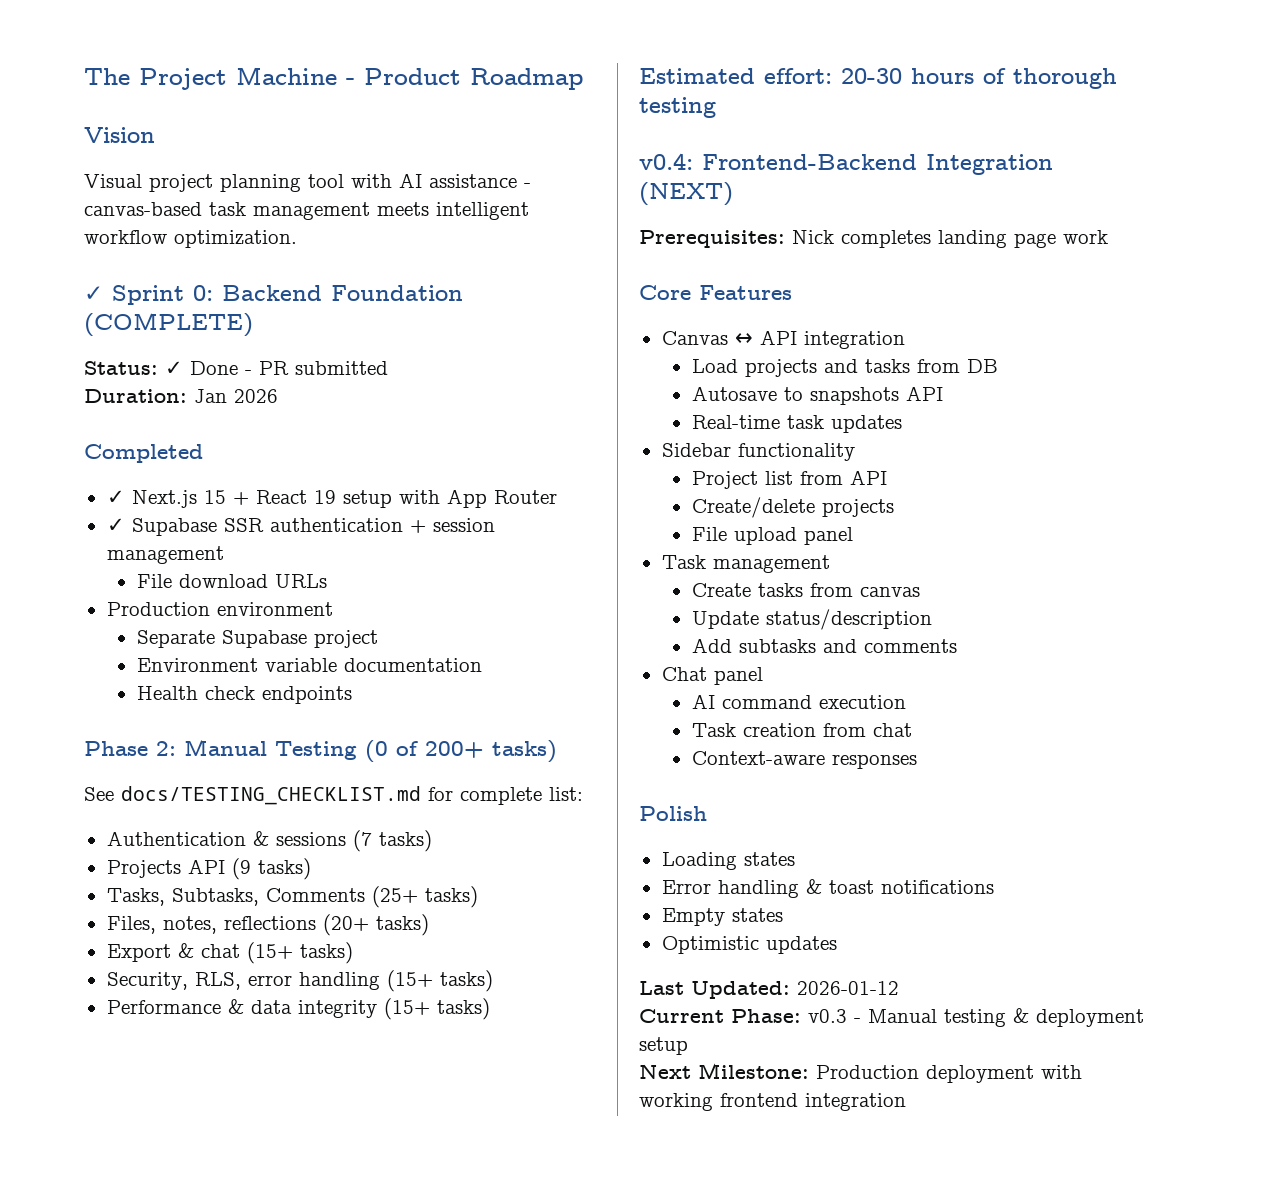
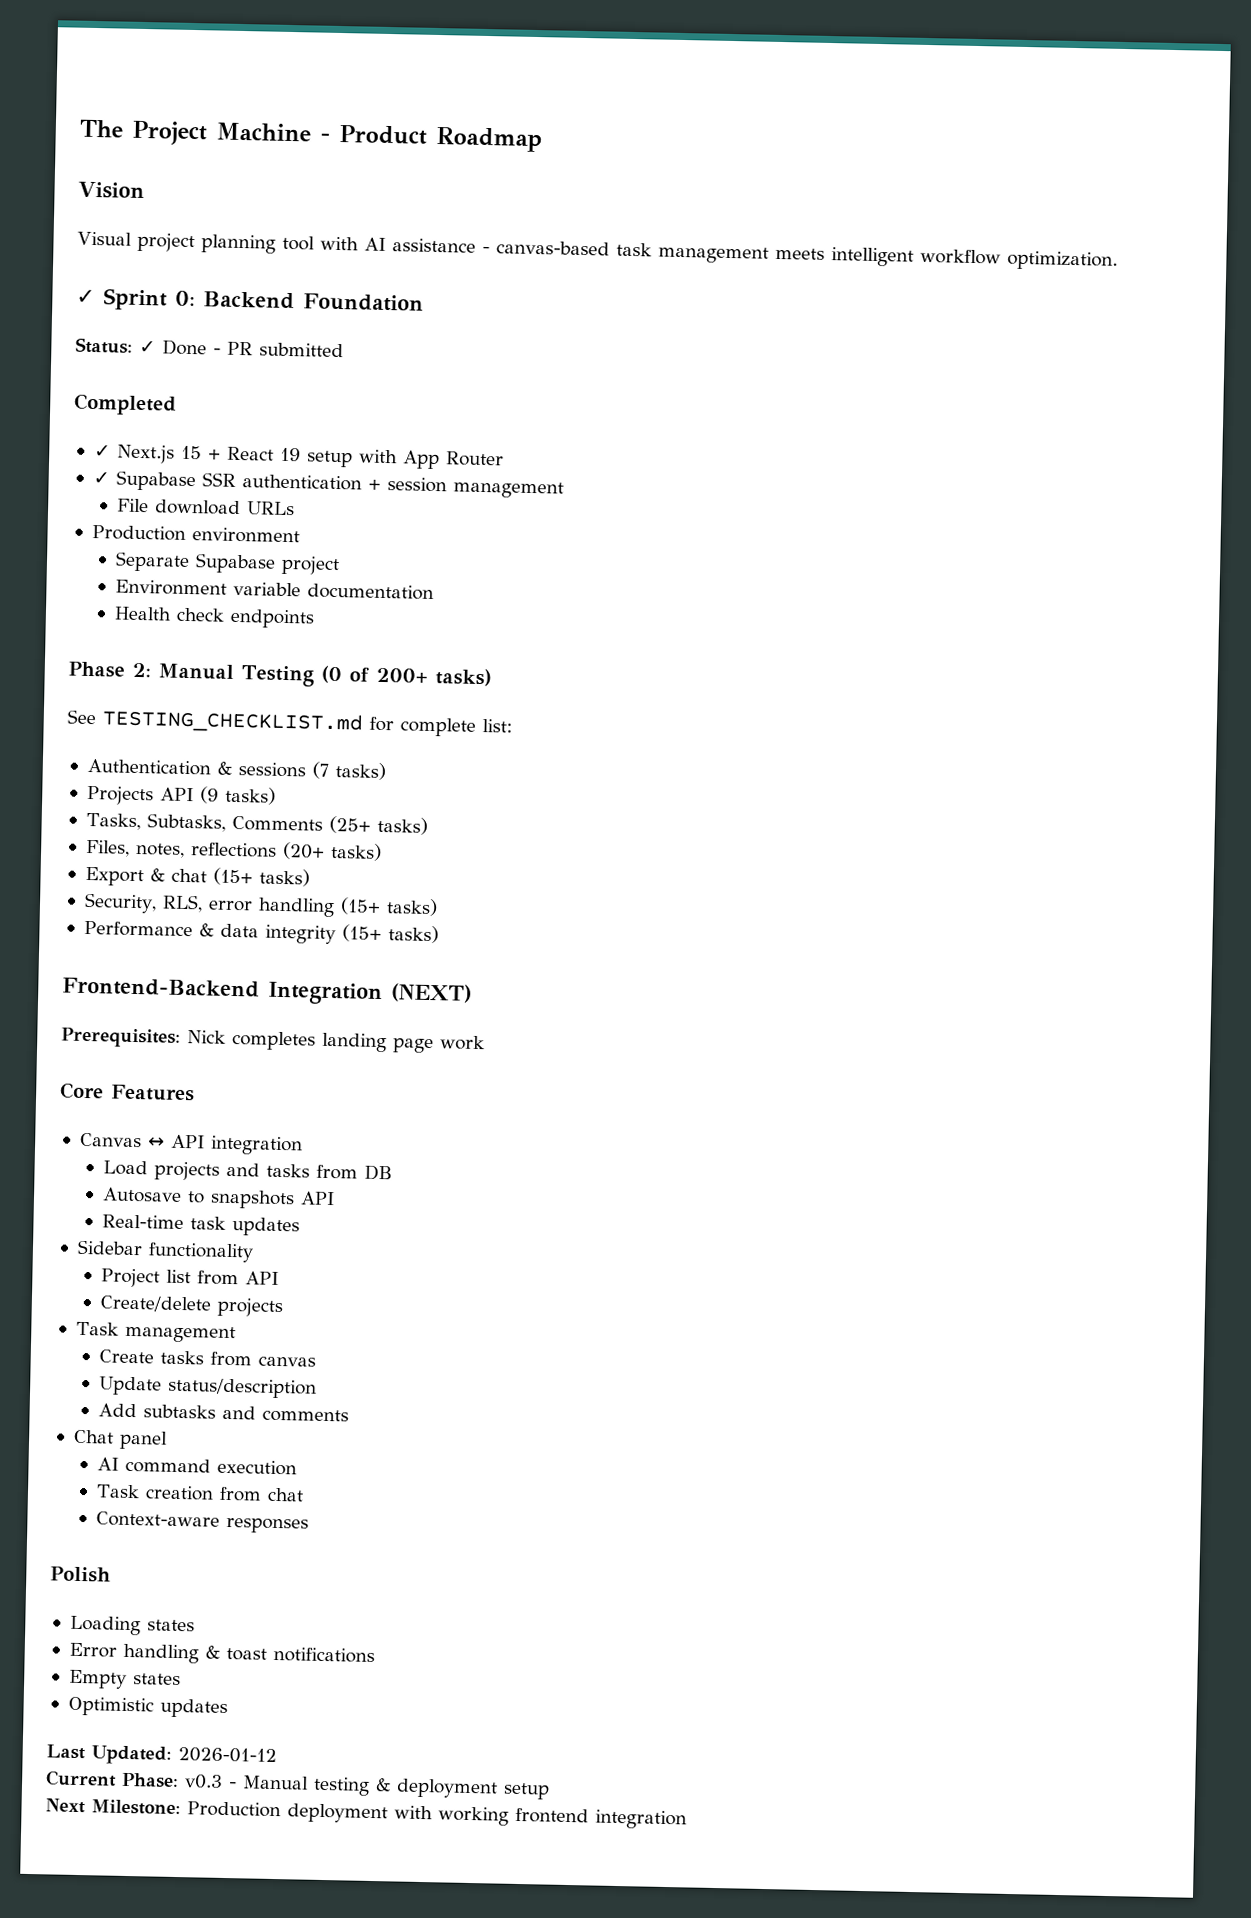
[84,313,253,337] (COMPLETE) -> (424, 302) none
[84,389,278,403] // Duration: Jan 2026 -> (344, 350) none
[121,786,421,805] docs/TESTING_CHECKLIST.md -> [102,709,363,735] TESTING_CHECKLIST.md
[639,68,1117,89] [639,97,716,118] [639,153,693,170] Estimated effort: 20-30 hours of thorough testing // v0.4: -> (439, 934) none
[691,527,853,545] // File upload panel -> (283, 1307) none

